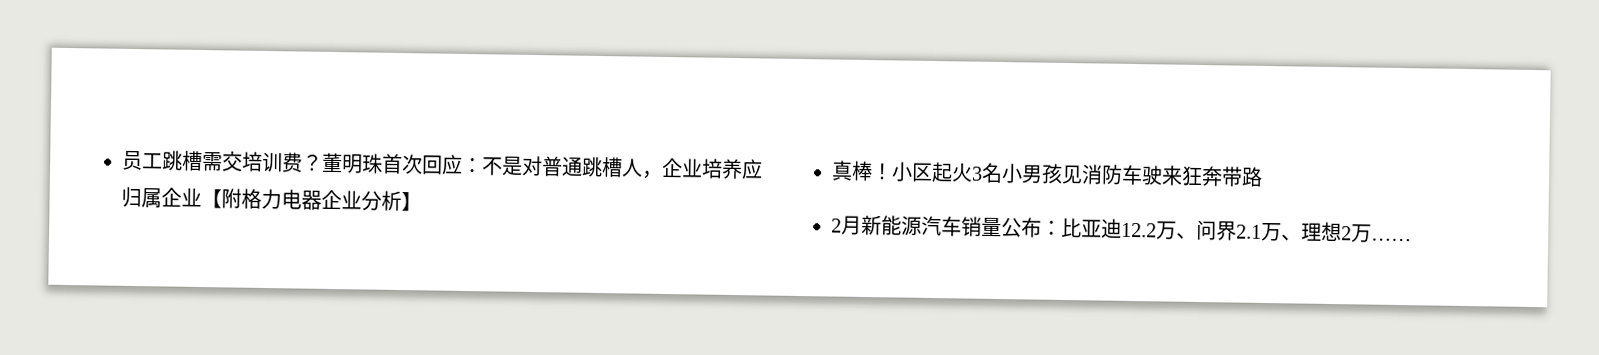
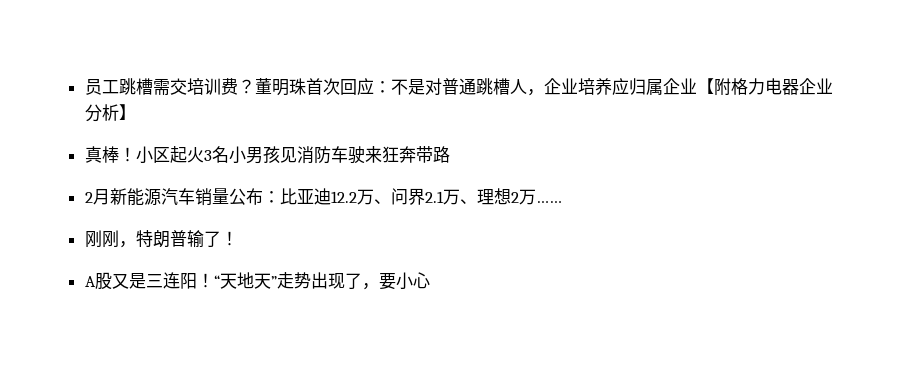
(1412, 239) none -> [84,230,238,248] [84,272,430,290] // 刚刚，特朗普输了！ // A股又是三连阳！“天地天”走势出现了，要小心

